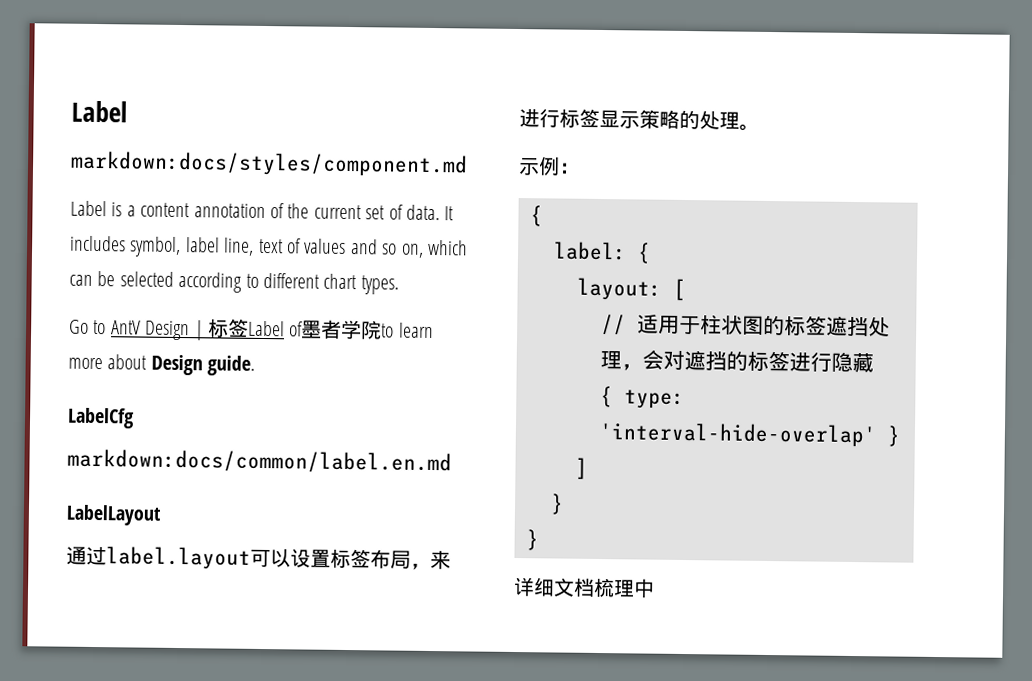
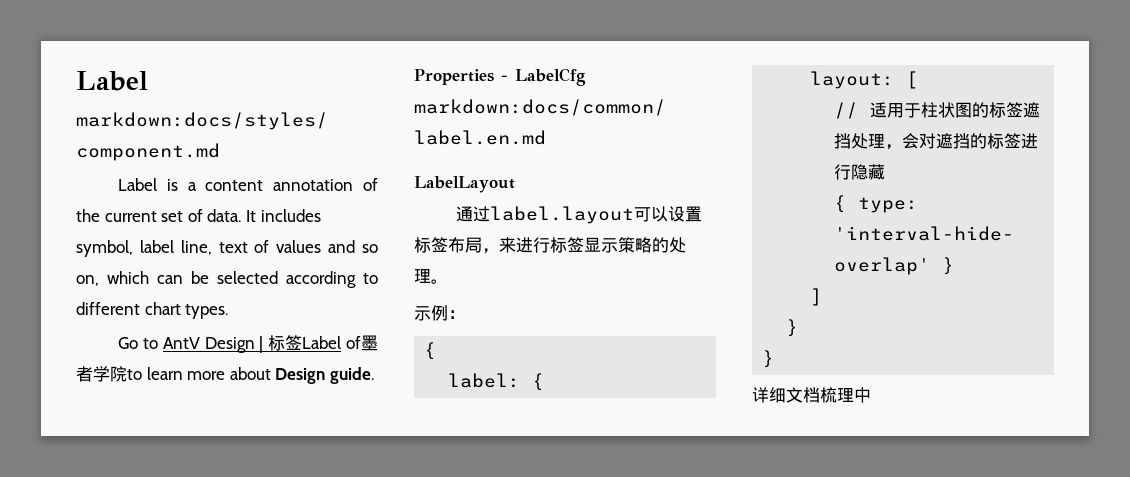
(256, 365) none -> [414,69,508,85] Properties -

